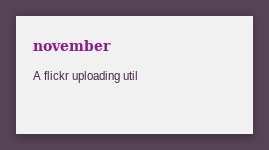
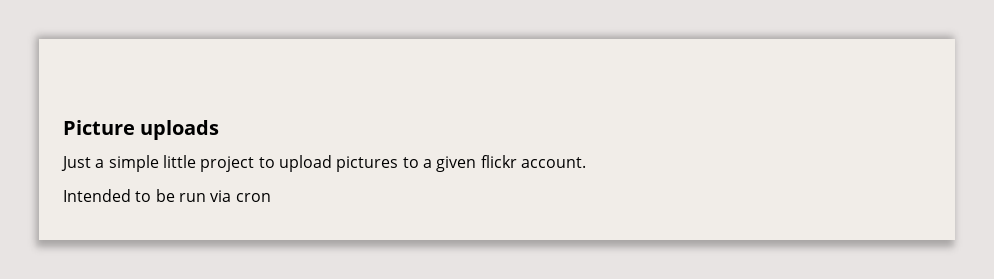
[33,40,111,51] [33,71,139,83] november // A flickr uploading util -> [63,120,220,140] [61,155,586,172] [63,189,271,202] Picture uploads // Just a simple little project to upload pictures to a given flickr account. // Intended to be run via cron

